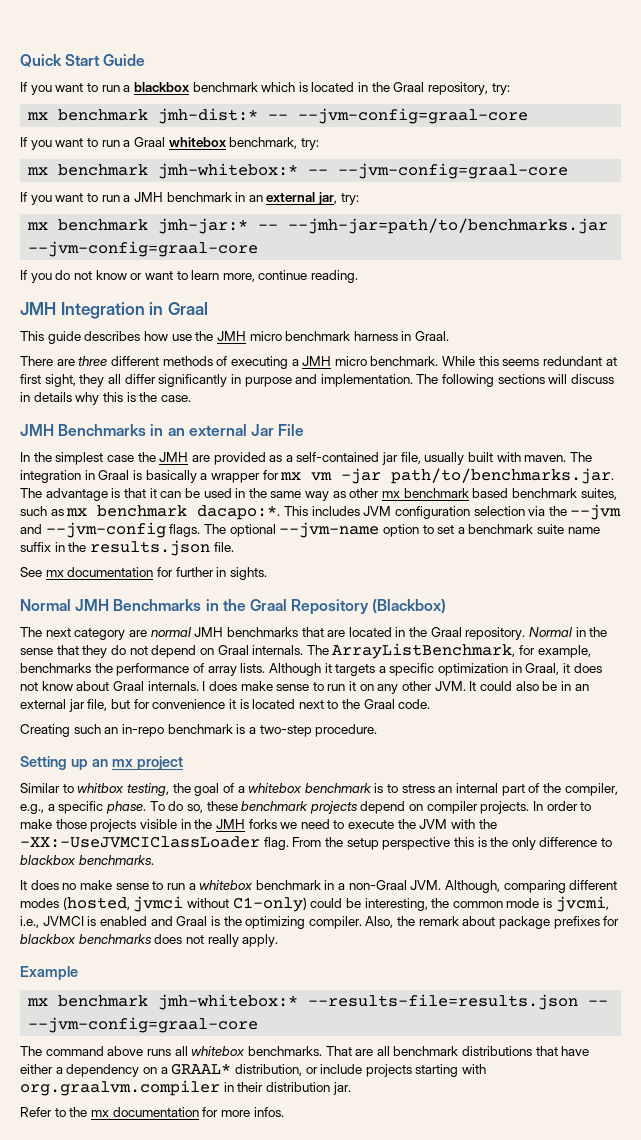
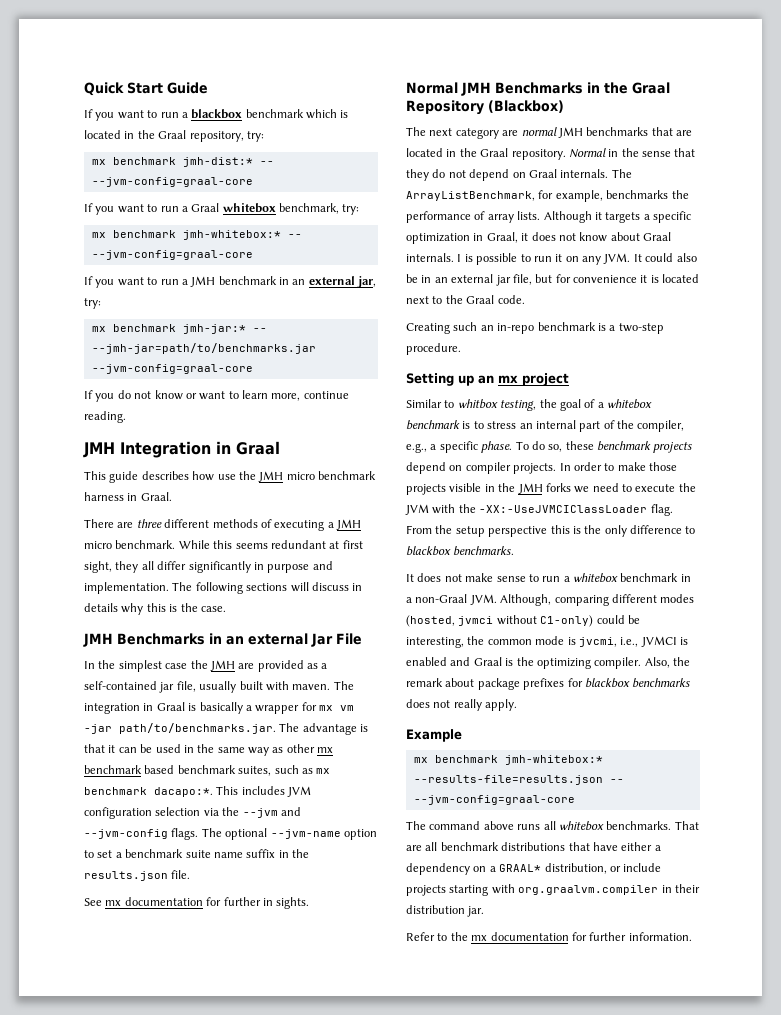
[208,681,310,691] does make sense -> [464,253,518,265] is possible
[402,681,433,691] other -> (601, 260) none
[62,883,77,890] no -> [444,574,462,582] not
[220,1107,284,1117] more infos. -> [589,932,692,941] further information.

